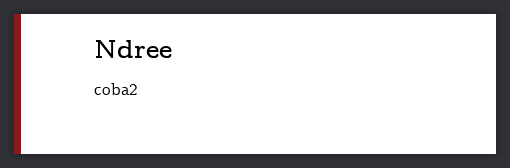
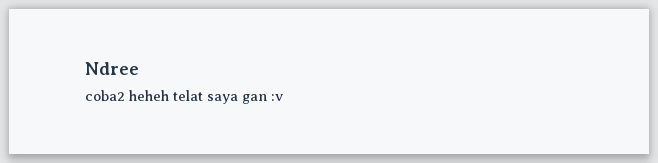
(138, 89) none -> [129,90,283,104] heheh telat saya gan :v

